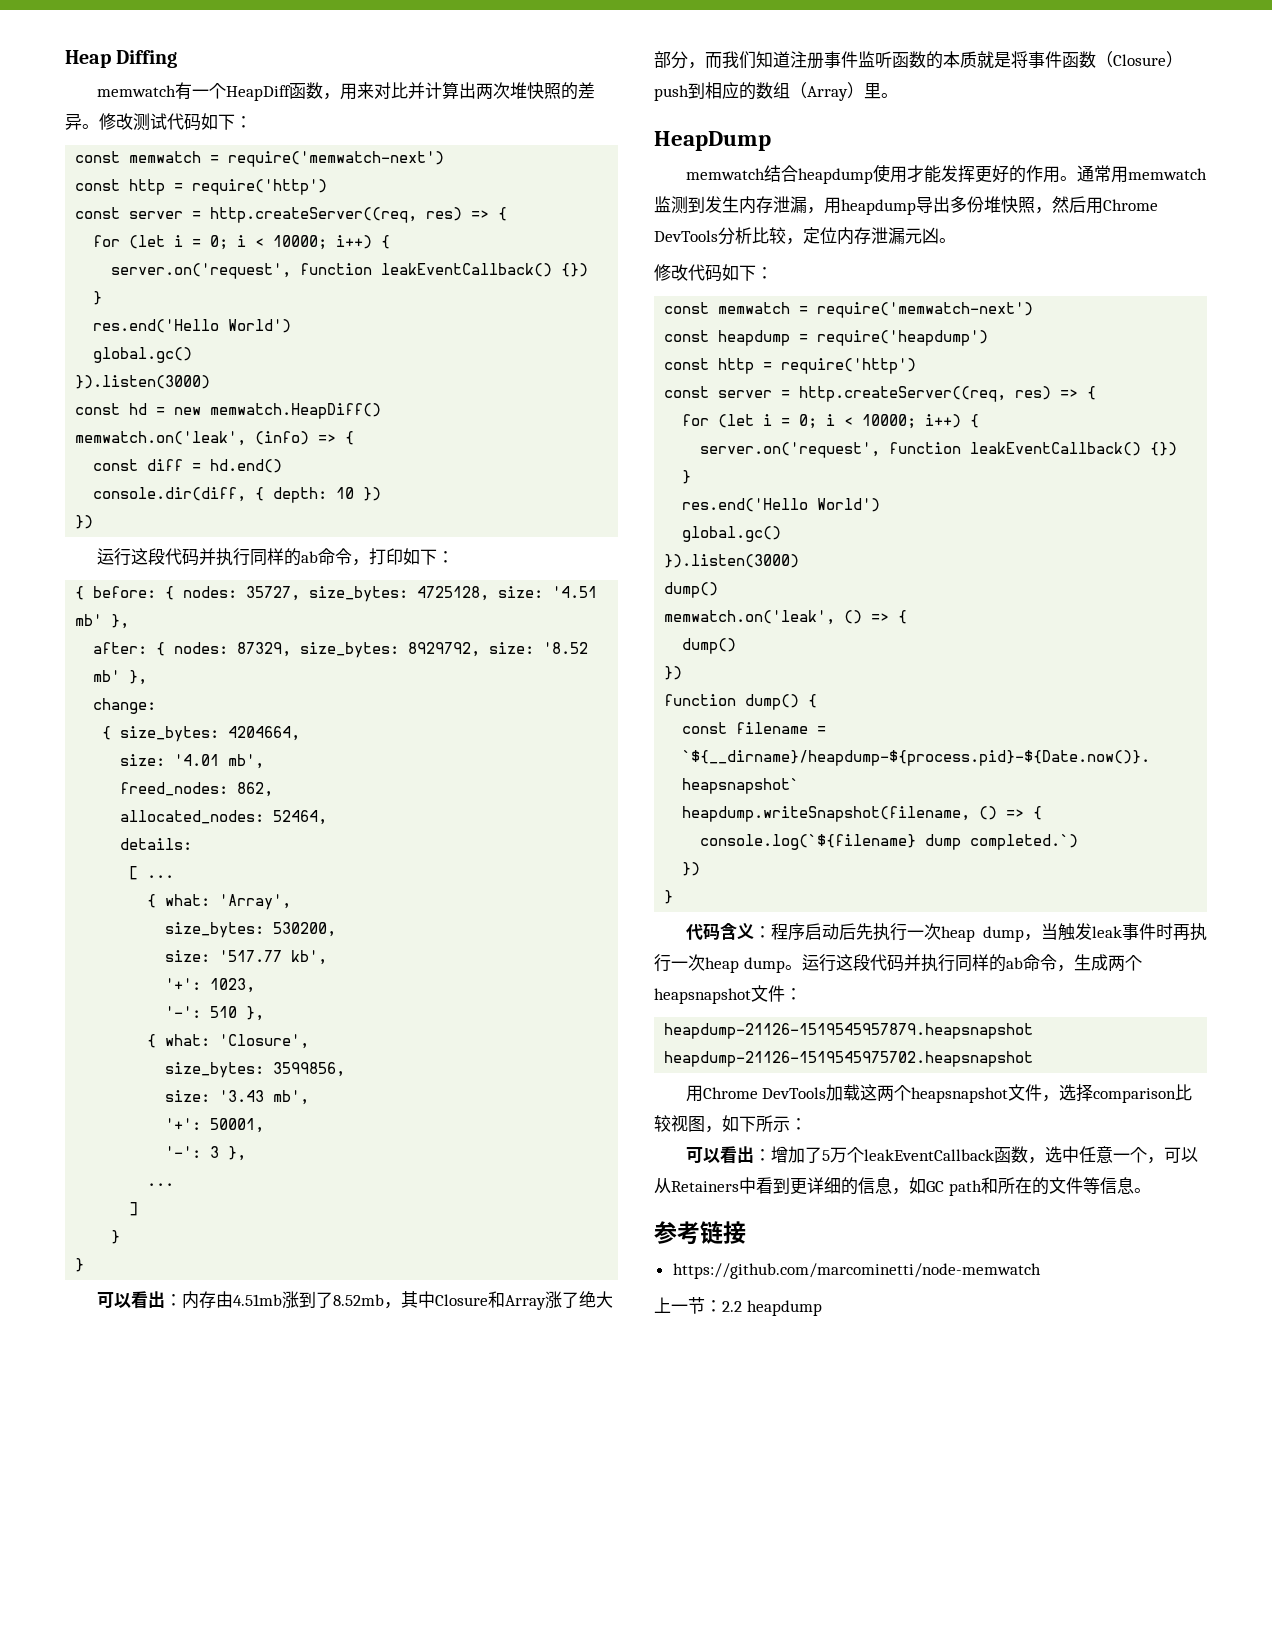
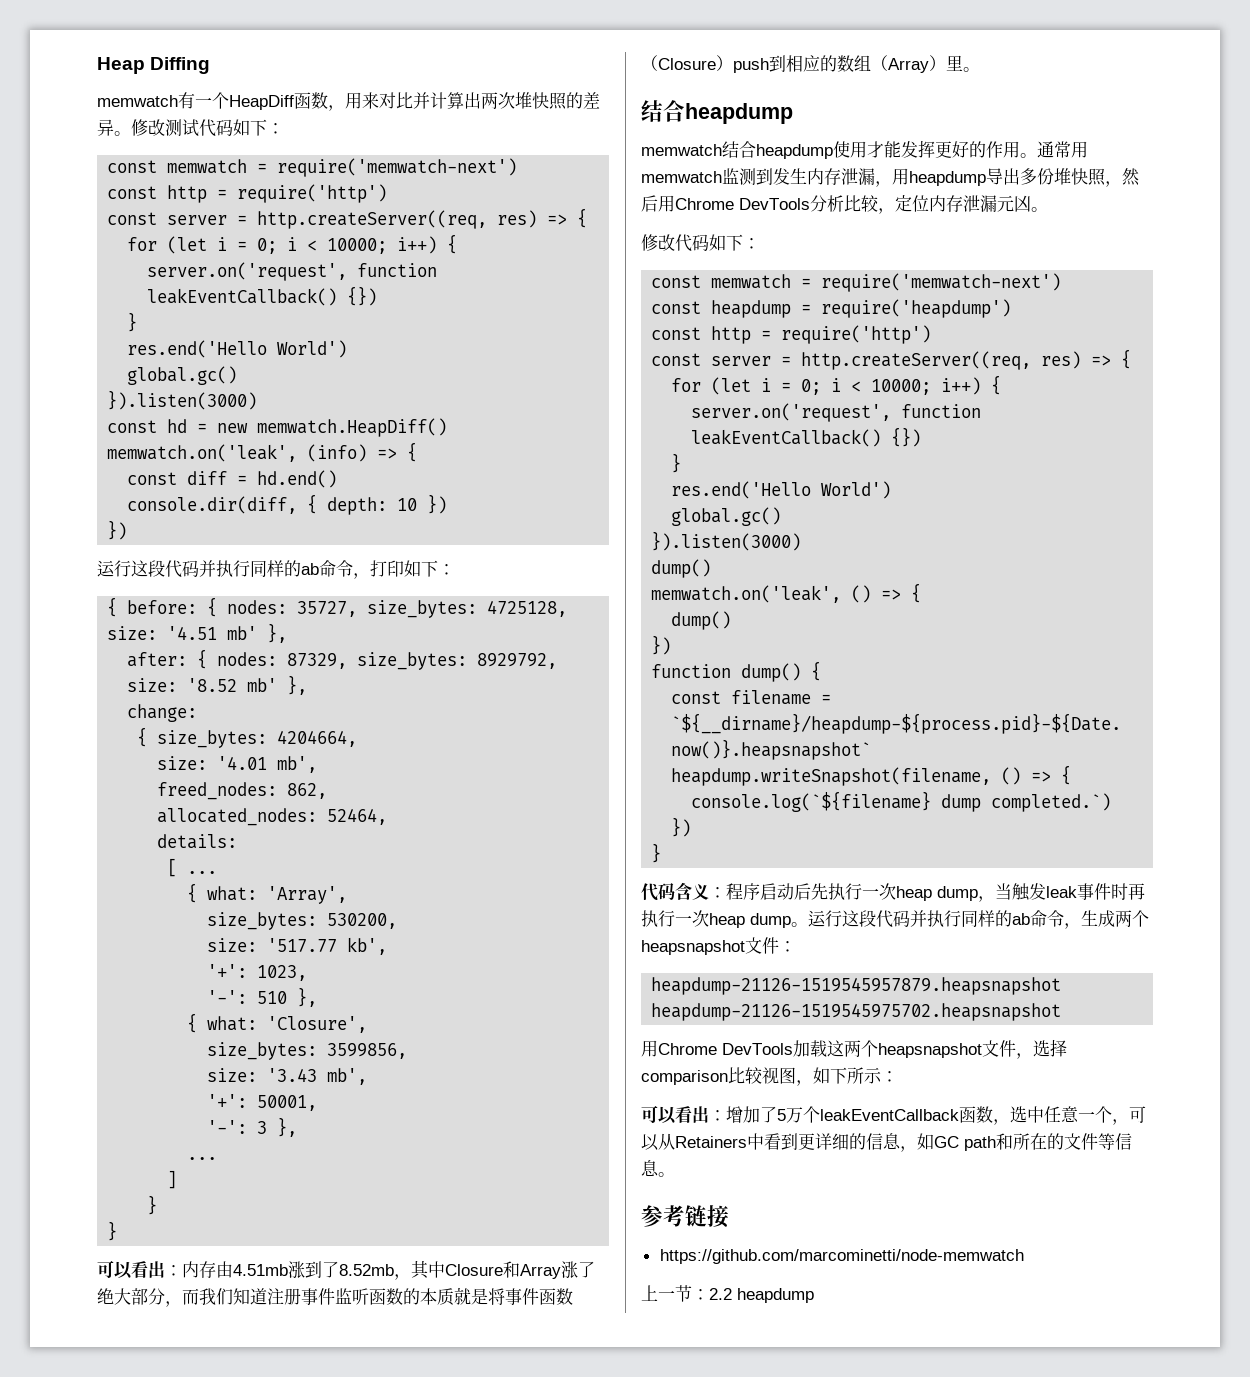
[654,131,771,151] HeapDump -> [641,100,793,124] 结合heapdump

